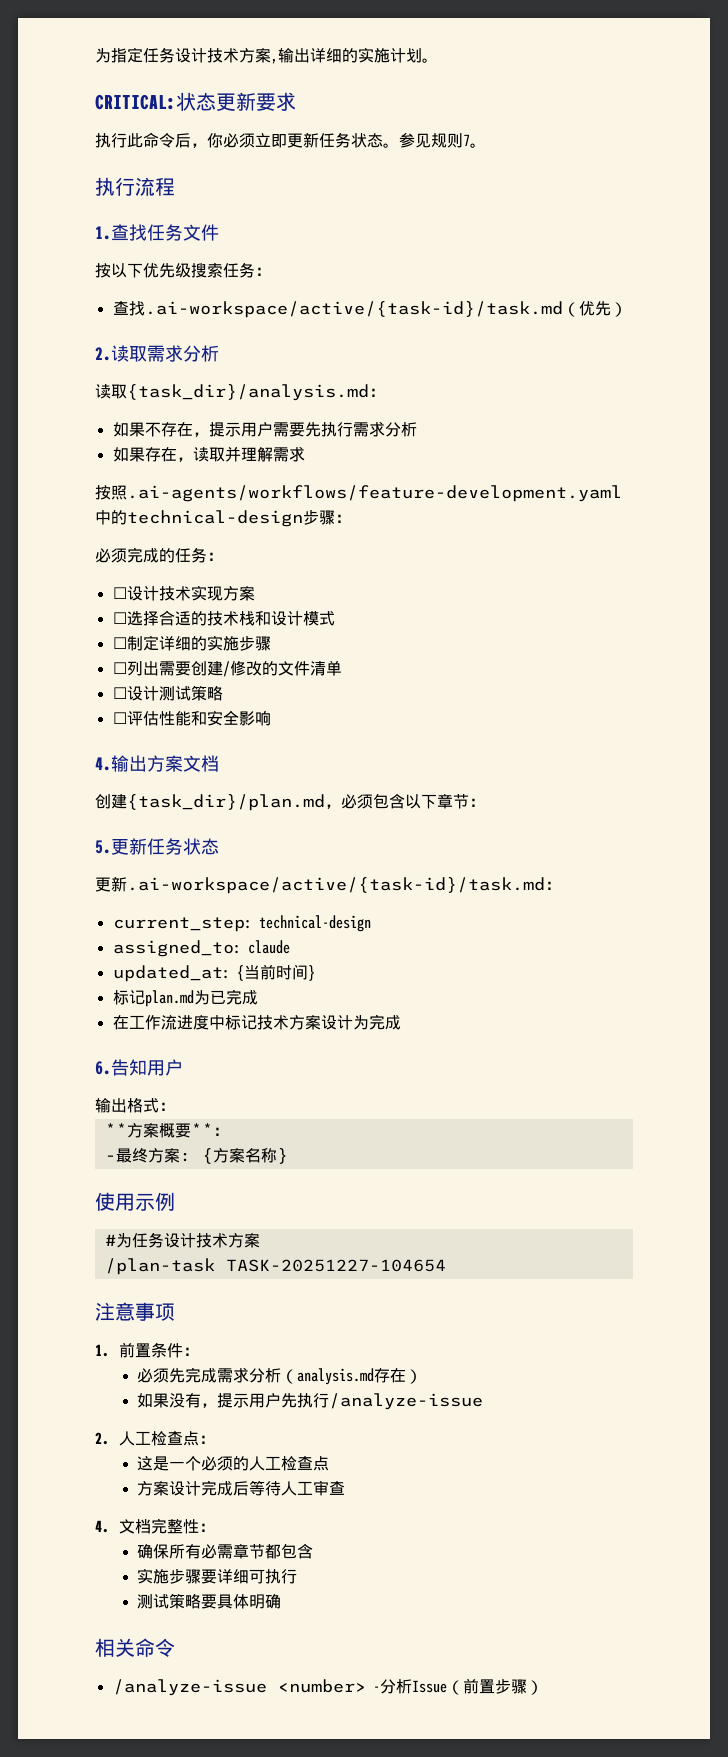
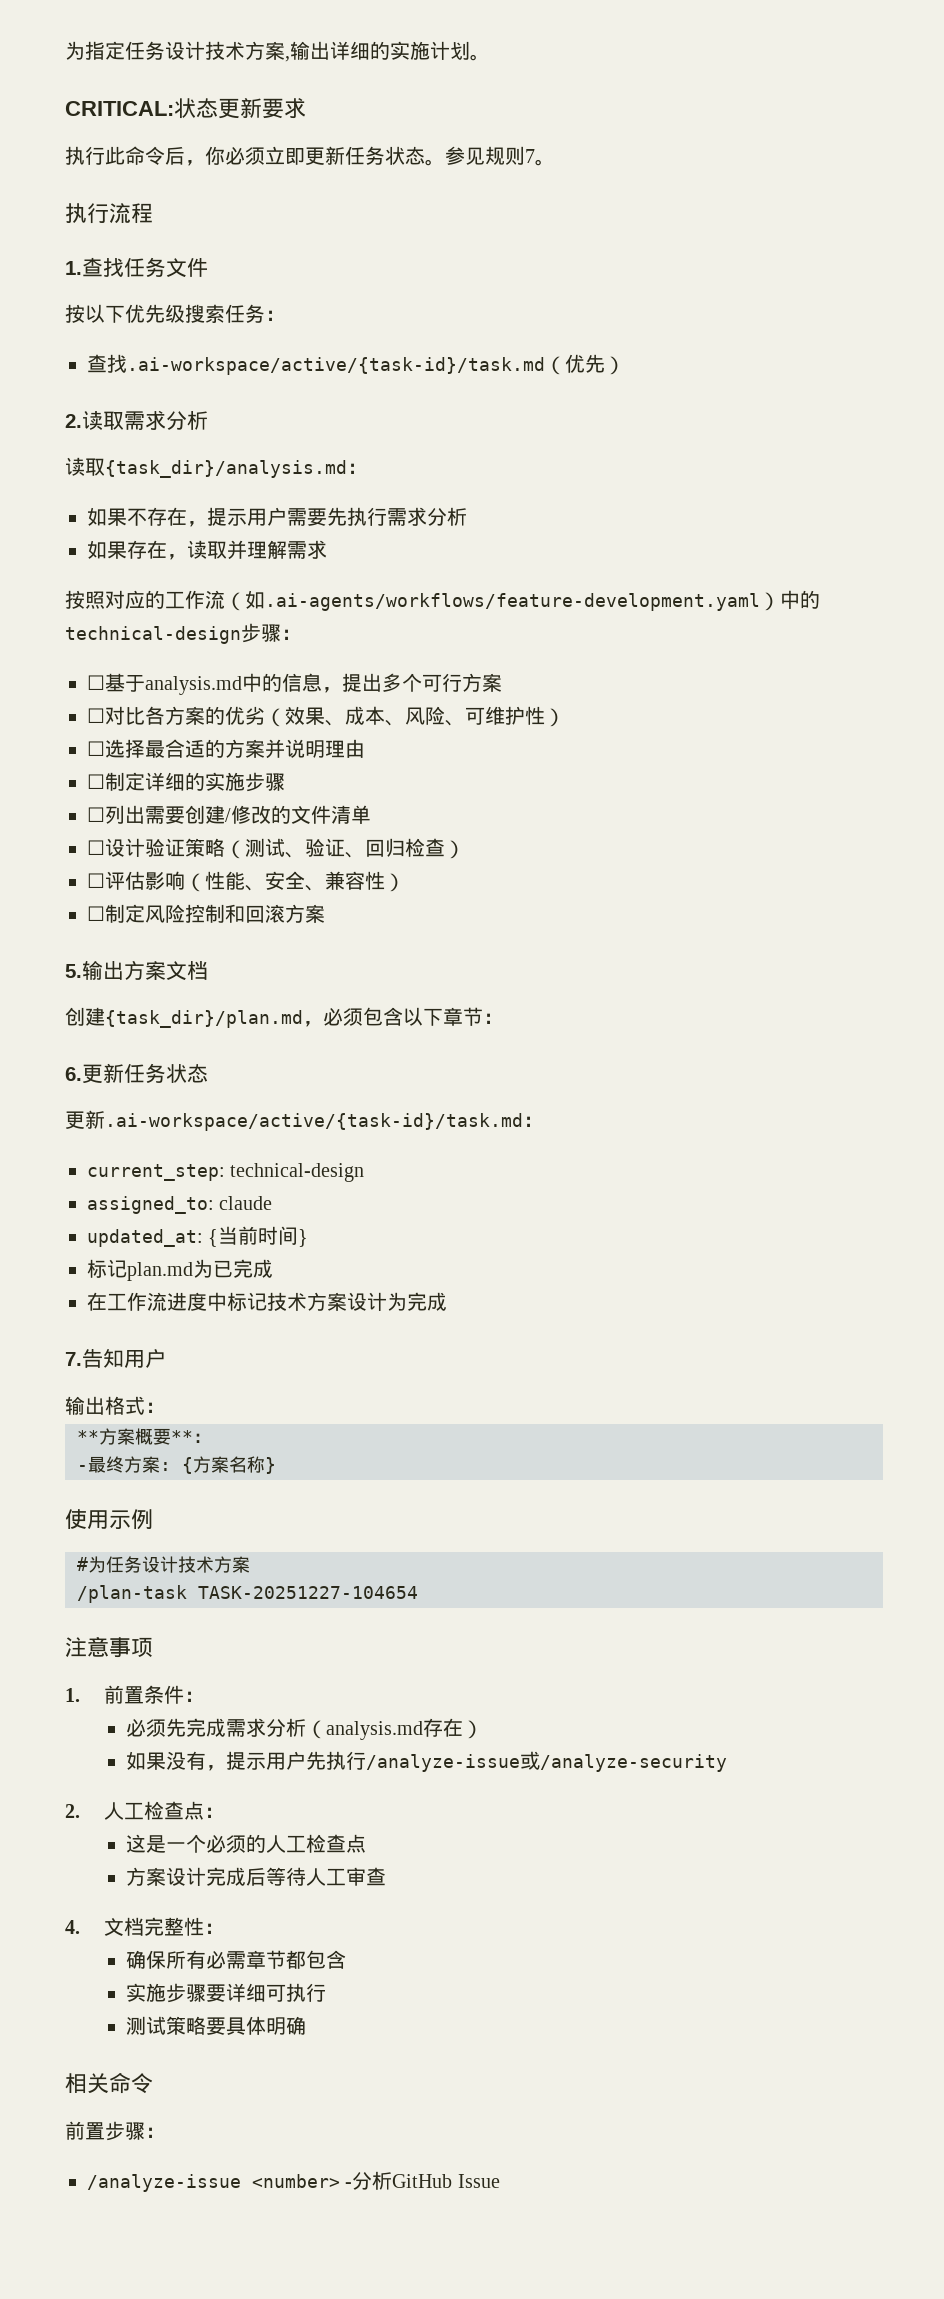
[127,485,622,502] [95,510,351,527] [95,547,223,563] [112,585,255,601] [112,610,335,626] .ai-agents/workflows/feature-development.yaml中的technical-design步骤： // 必须完成的任务： // ☐设计技术实现方案 // ☐选择合适的技术栈和设计模式 -> [105,590,820,611] [65,623,301,644] [87,673,502,695] [87,706,565,727] [87,739,365,759] 对应的工作流（如.ai-agents/workflows/feature-development.yaml）中的technical-design步骤： // ☐基于analysis.md中的信息，提出多个可行方案 // ☐对比各方案的优劣（效果、成本、风险、可维护性） // ☐选择最合适的方案并说明理由
[158,685,223,701] [112,710,271,726] [95,757,111,771] 测试策略 // ☐评估性能和安全影响 // 4. -> [145,838,465,859] [87,871,405,892] [87,904,325,923] [65,964,82,978] 验证策略（测试、验证、回归检查） // ☐评估影响（性能、安全、兼容性） // ☐制定风险控制和回滚方案 // 5.
[95,840,111,854] 5. -> [65,1067,82,1081] 6.
[95,1061,111,1075] 6. -> [65,1352,82,1366] 7.
(483, 1401) none -> [520,1751,728,1772] 或/analyze-security
(175, 1647) none -> [65,2121,165,2141] // 前置步骤：
[411,1678,543,1695] Issue（前置步骤） -> [392,2174,500,2188] GitHub Issue

